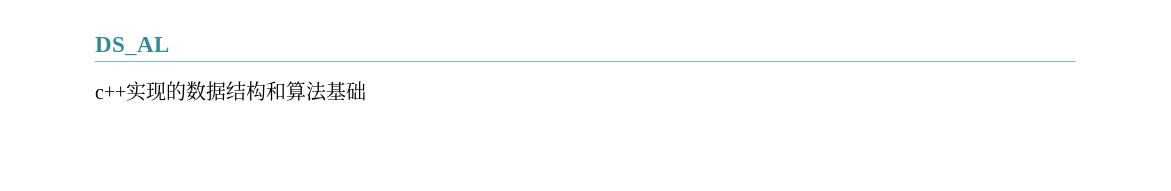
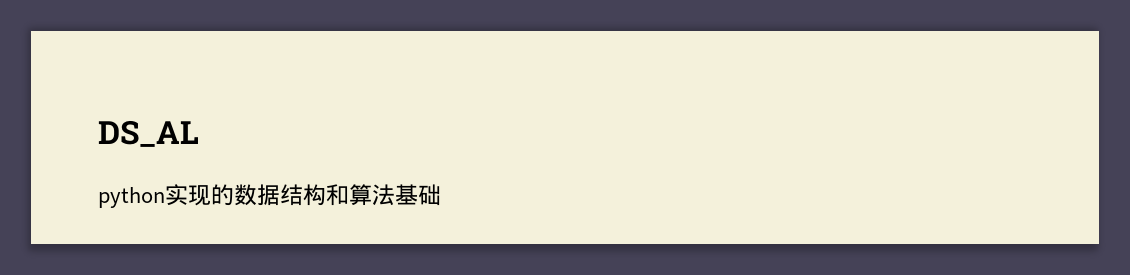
[95,86,126,99] c++ -> [98,187,165,208] python

